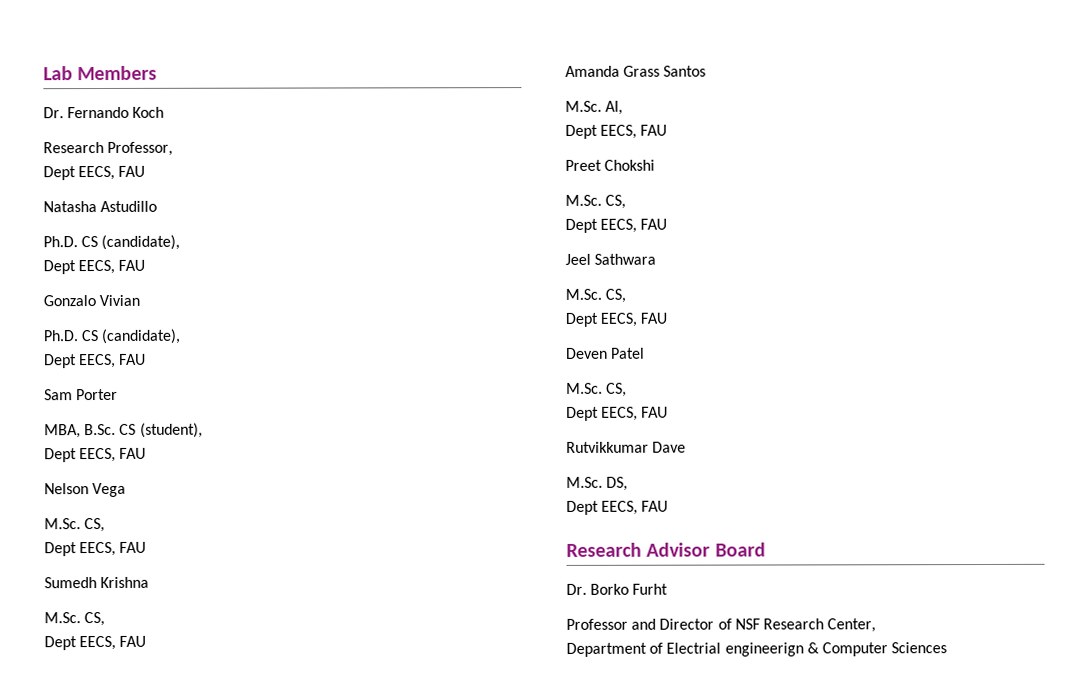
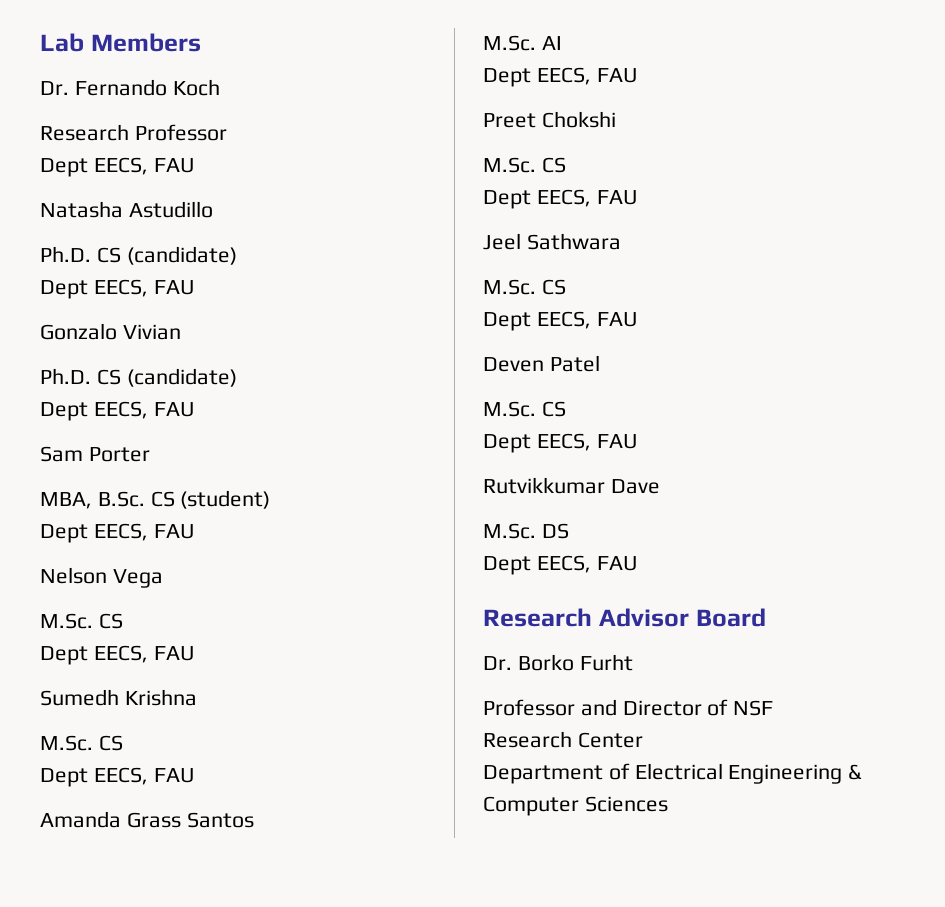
[107,141,174,156] Professor, -> [134,124,227,141] Professor
[101,234,181,251] (candidate), -> [126,246,237,265] (candidate)
[101,328,181,345] (candidate), -> [126,368,237,387] (candidate)
[139,422,203,438] (student), -> [180,490,271,509] (student)
[84,517,106,533] CS, -> [98,613,123,629] CS
[84,611,106,627] CS, -> [98,735,123,751] CS
[605,100,624,115] AI, -> [541,36,562,50] AI
[605,194,627,209] CS, -> [541,157,566,173] CS
[605,288,627,303] CS, -> [541,279,566,295] CS
[606,382,628,397] CS, -> [541,401,566,417] CS
[606,476,629,491] DS, -> [541,523,569,539] DS
[827,618,877,633] Center, -> [577,732,643,748] Center
[666,642,804,657] Electrial engineerign -> [634,763,843,784] Electrical Engineering

